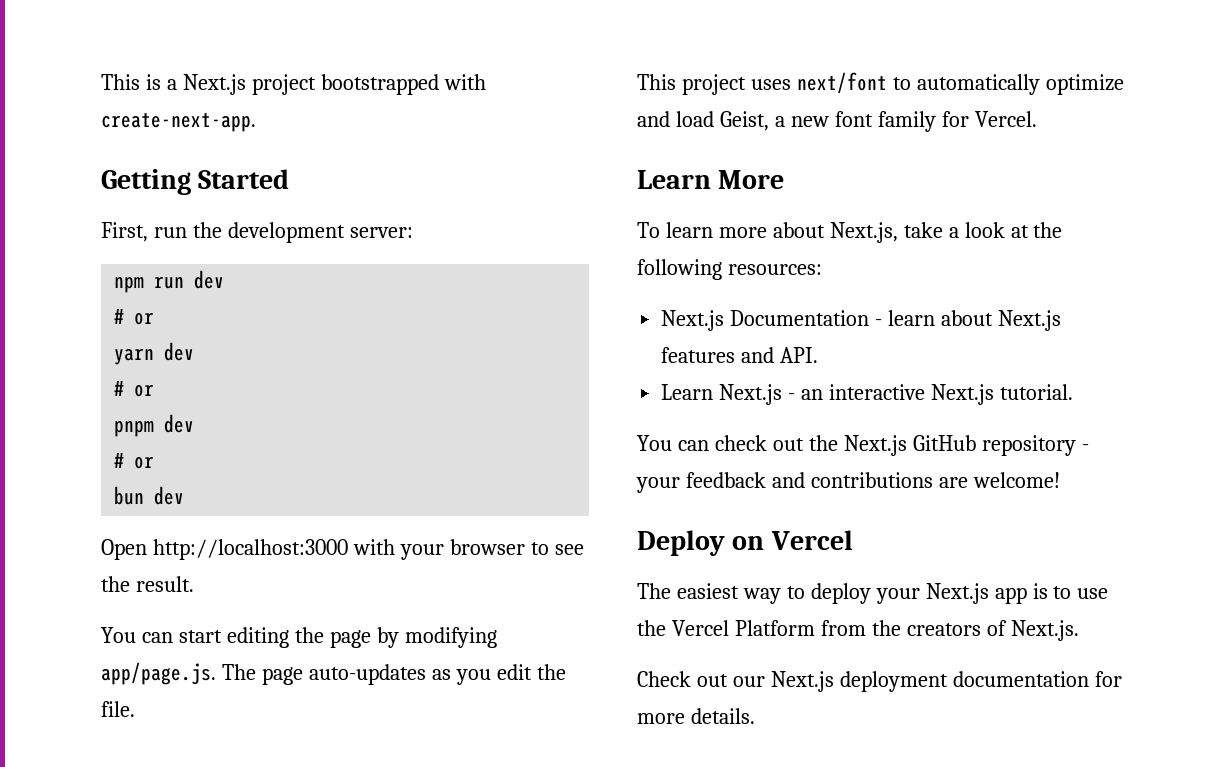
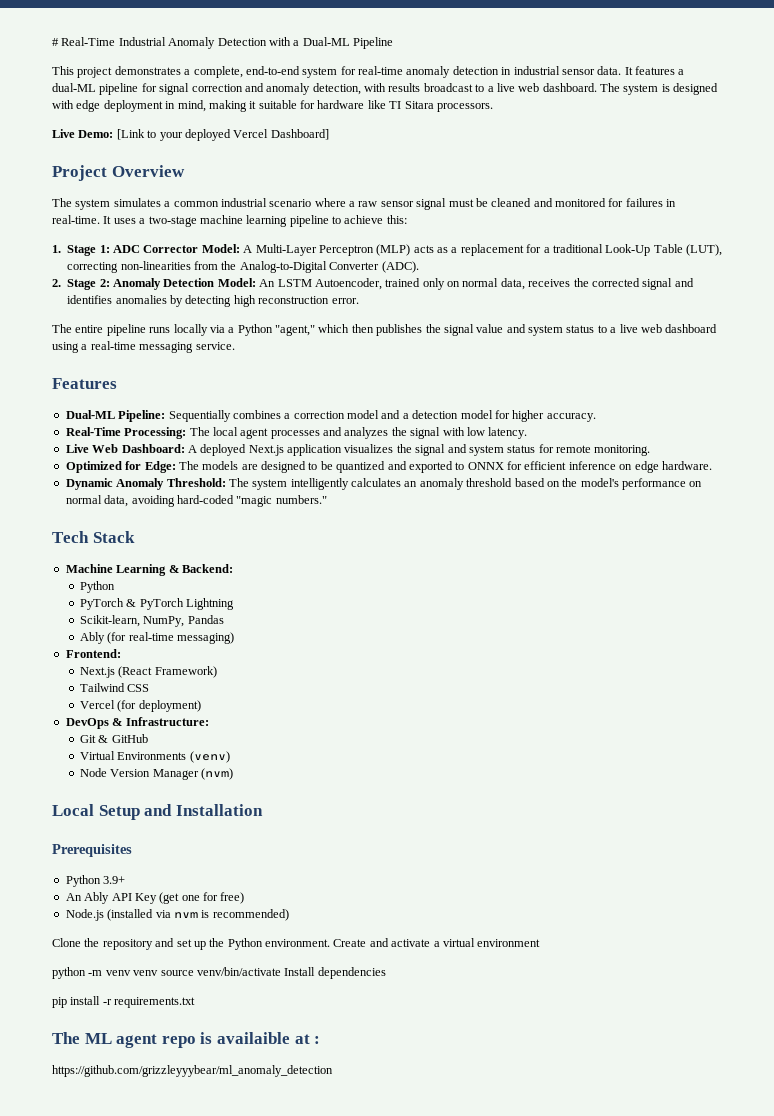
[101,74,486,95] [101,113,256,132] [101,169,290,195] [101,222,413,243] [114,270,225,293] [114,308,155,325] [114,342,195,365] [114,380,155,397] [114,414,195,437] [114,452,155,469] [114,486,185,505] [101,539,584,560] [101,576,194,592] [101,627,497,648] [101,662,566,685] [101,701,135,717] [637,72,1124,95] [637,111,1037,132] [637,170,785,189] [637,222,1063,243] [637,259,822,280] [661,310,1061,331] [661,347,819,363] [661,384,1073,405] [637,435,1089,456] [636,472,1060,493] [637,530,853,556] [637,583,1109,604] [637,620,1079,641] [637,671,1122,692] [637,708,755,724] This is a Next.js project bootstrapped with create-next-app. // Getting Started // First, run the development server: // npm run dev // # or // yarn dev // # or // pnpm dev // # or // bun dev // Open http://localhost:3000 with your browser to see the result. // You can start editing the page by modifying app/page.js. The page auto-updates as you edit the file. // This project uses next/font to automatically optimize and load Geist, a new font family for Vercel. // Learn More // To learn more about Next.js, take a look at the following resources: // Next.js Documentation - learn about Next.js features and API. // Learn Next.js - an interactive Next.js tutorial. // You can check out the Next.js GitHub repository - your feedback and contributions are welcome! // Deploy on Vercel // The easiest way to deploy your Next.js app is to use the Vercel Platform from the creators of Next.js. // Check out our Next.js deployment documentation for more details. -> [52,37,393,49] [52,66,685,78] [52,83,719,95] [52,100,493,112] [52,129,329,141] [52,165,185,181] [52,198,677,210] [52,215,407,227] [52,244,722,256] [67,261,419,273] [52,278,694,290] [67,295,359,307] [52,324,718,336] [52,341,235,353] [52,378,117,389] [65,410,596,422] [65,427,528,439] [65,444,651,456] [65,461,712,473] [65,478,703,490] [65,495,327,507] [52,531,135,543] [65,564,233,576] [80,581,116,593] [80,598,235,610] [80,615,224,627] [80,632,235,644] [65,649,121,658] [80,666,217,678] [80,683,150,692] [80,700,201,712] [65,717,209,729] [80,734,148,743] [80,751,230,763] [80,768,234,780] [52,804,263,820] [52,844,132,857] [65,875,126,887] [65,892,245,904] [65,909,289,921] [52,938,541,950] [52,967,386,979] [52,996,196,1008] [52,1032,321,1048] [52,1065,333,1077] # Real-Time Industrial Anomaly Detection with a Dual-ML Pipeline // This project demonstrates a complete, end-to-end system for real-time anomaly detection in industrial sensor data. It features a dual-ML pipeline for signal correction and anomaly detection, with results broadcast to a live web dashboard. The system is designed with edge deployment in mind, making it suitable for hardware like TI Sitara processors. // Live Demo: [Link to your deployed Vercel Dashboard] // Project Overview // The system simulates a common industrial scenario where a raw sensor signal must be cleaned and monitored for failures in real-time. It uses a two-stage machine learning pipeline to achieve this: // 1. Stage 1: ADC Corrector Model: A Multi-Layer Perceptron (MLP) acts as a replacement for a traditional Look-Up Table (LUT), correcting non-linearities from the Analog-to-Digital Converter (ADC). // 2. Stage 2: Anomaly Detection Model: An LSTM Autoencoder, trained only on normal data, receives the corrected signal and identifies anomalies by detecting high reconstruction error. // The entire pipeline runs locally via a Python "agent," which then publishes the signal value and system status to a live web dashboard using a real-time messaging service. // Features // Dual-ML Pipeline: Sequentially combines a correction model and a detection model for higher accuracy. // Real-Time Processing: The local agent processes and analyzes the signal with low latency. // Live Web Dashboard: A deployed Next.js application visualizes the signal and system status for remote monitoring. // Optimized for Edge: The models are designed to be quantized and exported to ONNX for efficient inference on edge hardware. // Dynamic Anomaly Threshold: The system intelligently calculates an anomaly threshold based on the model's performance on normal data, avoiding hard-coded "magic numbers." // Tech Stack // Machine Learning & Backend: // Python // PyTorch & PyTorch Lightning // Scikit-learn, NumPy, Pandas // Ably (for real-time messaging) // Frontend: // Next.js (React Framework) // Tailwind CSS // Vercel (for deployment) // DevOps & Infrastructure: // Git & GitHub // Virtual Environments (venv) // Node Version Manager (nvm) // Local Setup and Installation // Prerequisites // Python 3.9+ // An Ably API Key (get one for free) // Node.js (installed via nvm is recommended) // Clone the repository and set up the Python environment. Create and activate a virtual environment // python -m venv venv source venv/bin/activate Install dependencies // pip install -r requirements.txt // The ML agent repo is availaible at : // https://github.com/grizzleyyybear/ml_anomaly_detection

